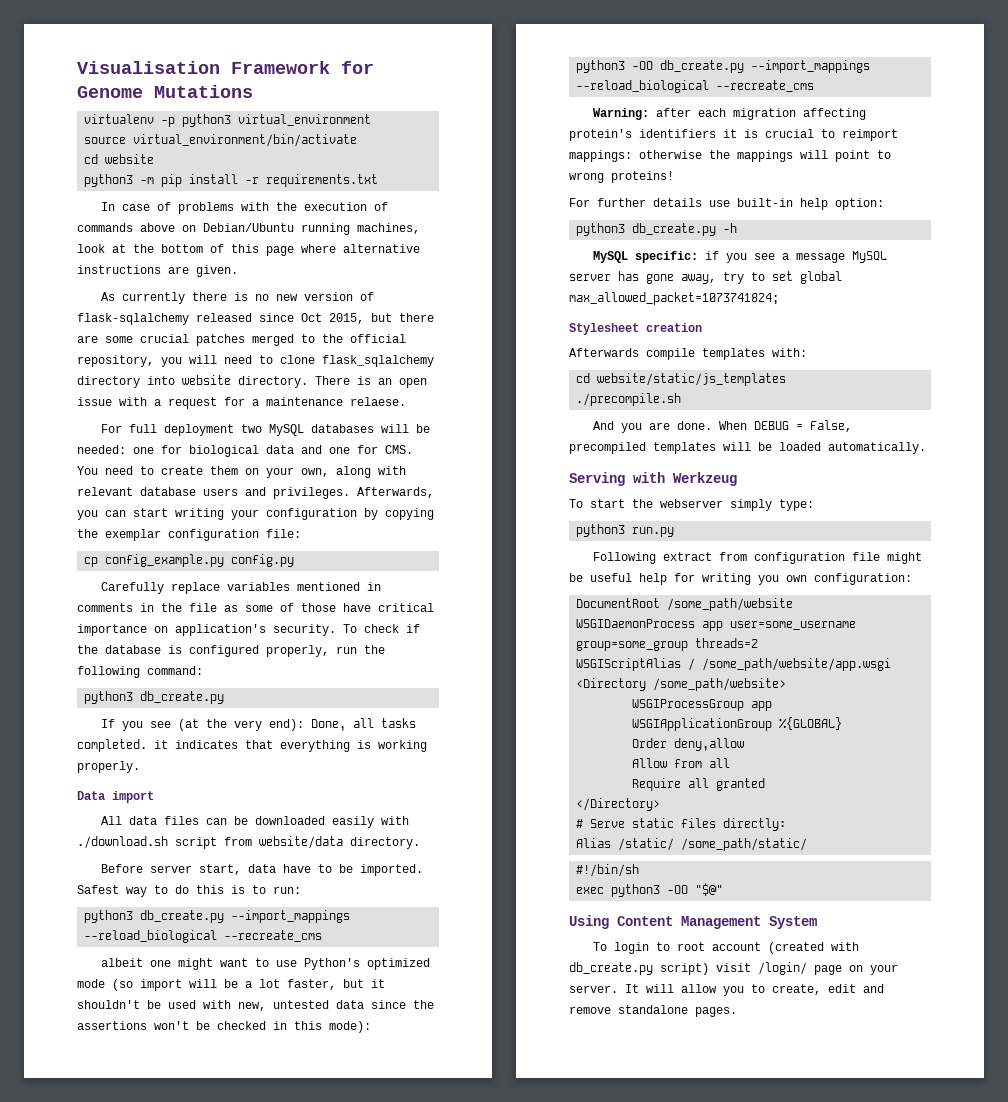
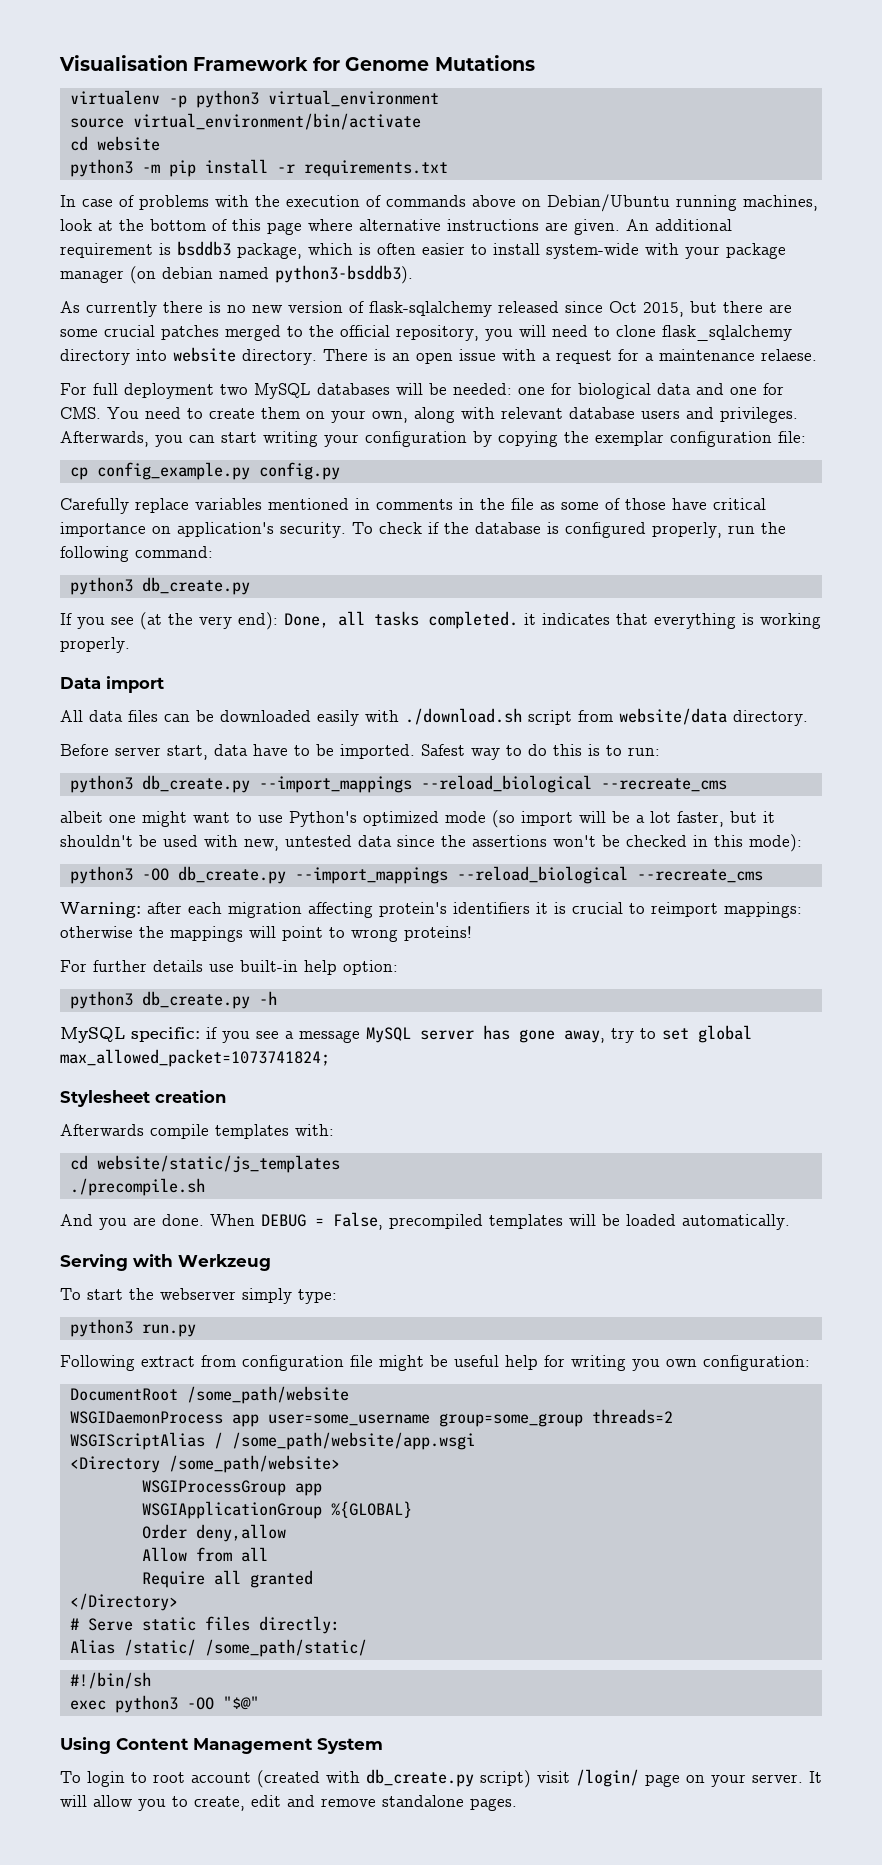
(238, 271) none -> [626,219,732,231] [60,241,786,259] [60,265,413,284] An additional requirement is bsddb3 package, which is often easier to install system-wide with your package manager (on debian named python3-bsddb3).

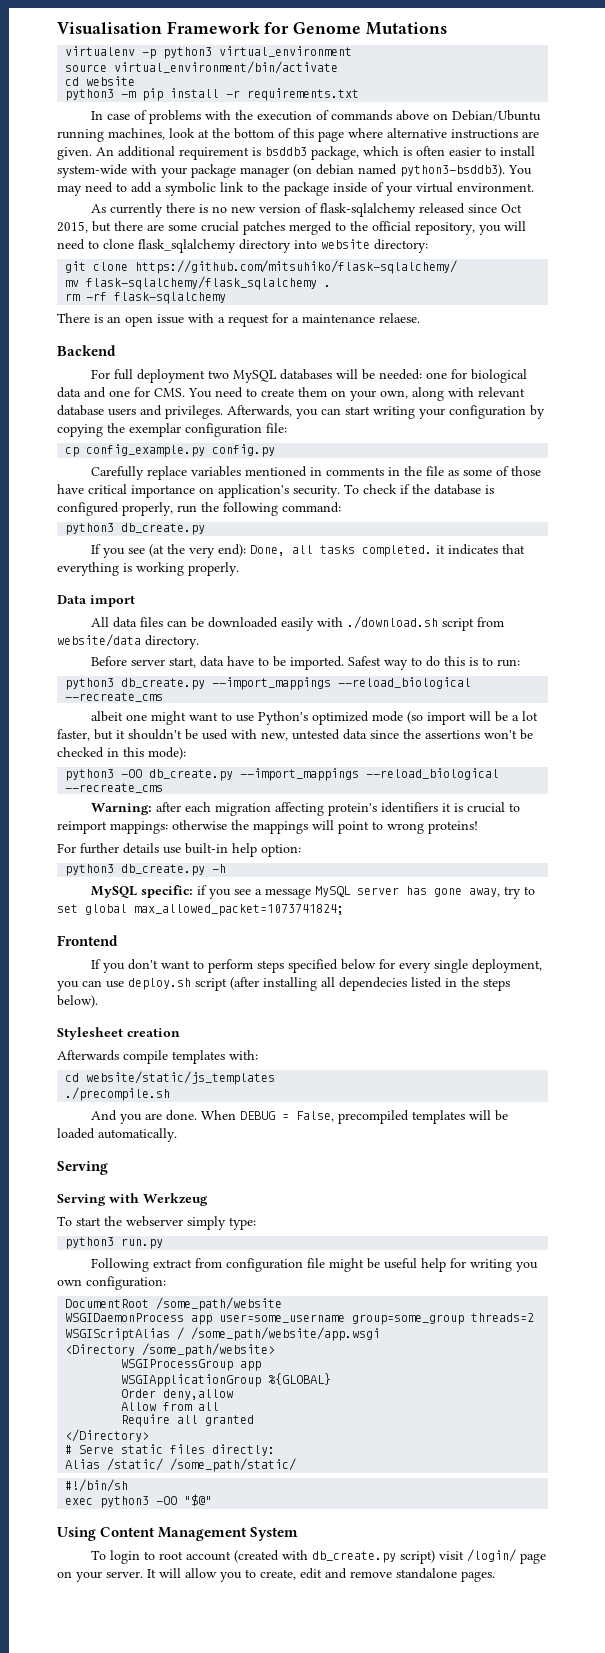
(413, 274) none -> [508,165,532,175] [57,182,534,196] You may need to add a symbolic link to the package inside of your virtual environment.
[242,349,317,365] directory. -> [374,239,428,253] [65,260,458,274] [65,276,332,290] [65,292,227,304] directory: // git clone https://github.com/mitsuhiko/flask-sqlalchemy/ // mv flask-sqlalchemy/flask_sqlalchemy . // rm -rf flask-sqlalchemy //
(817, 355) none -> [57,345,116,356] // Backend
(330, 1058) none -> [57,935,118,946] [91,959,543,973] [57,977,510,991] [57,995,98,1008] // Frontend // If you don't want to perform steps specified below for every single deployment, you can use deploy.sh script (after installing all dependecies listed in the steps below).
(128, 1262) none -> [57,1194,106,1206] // Serving

